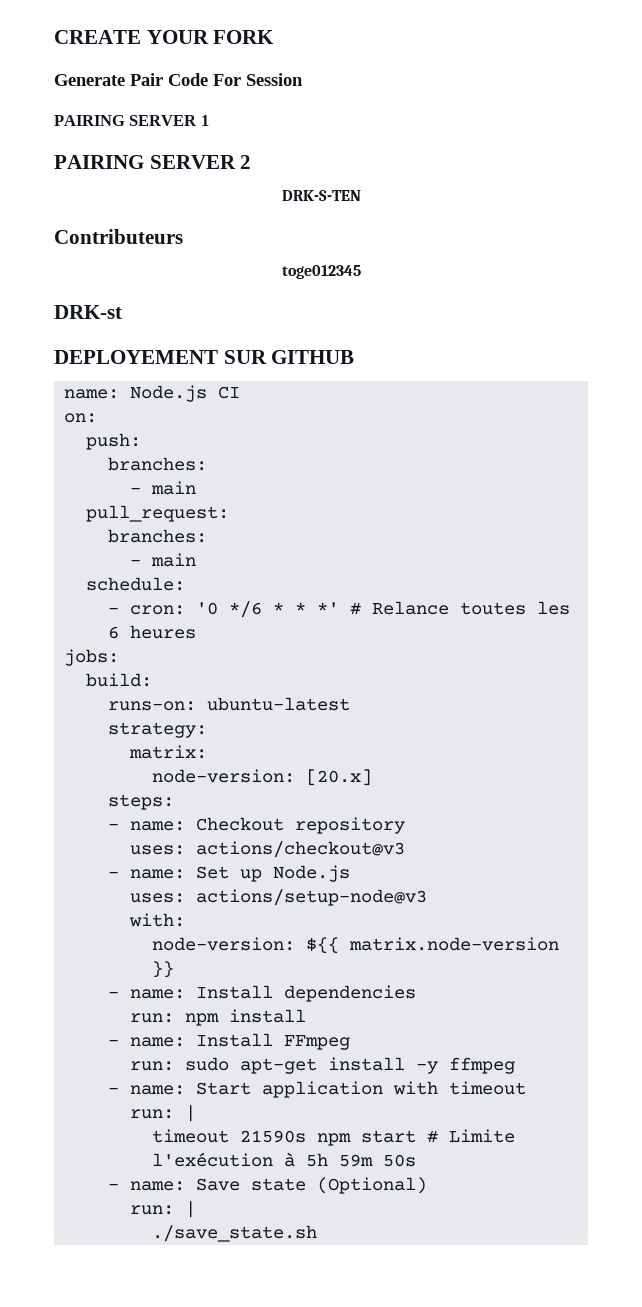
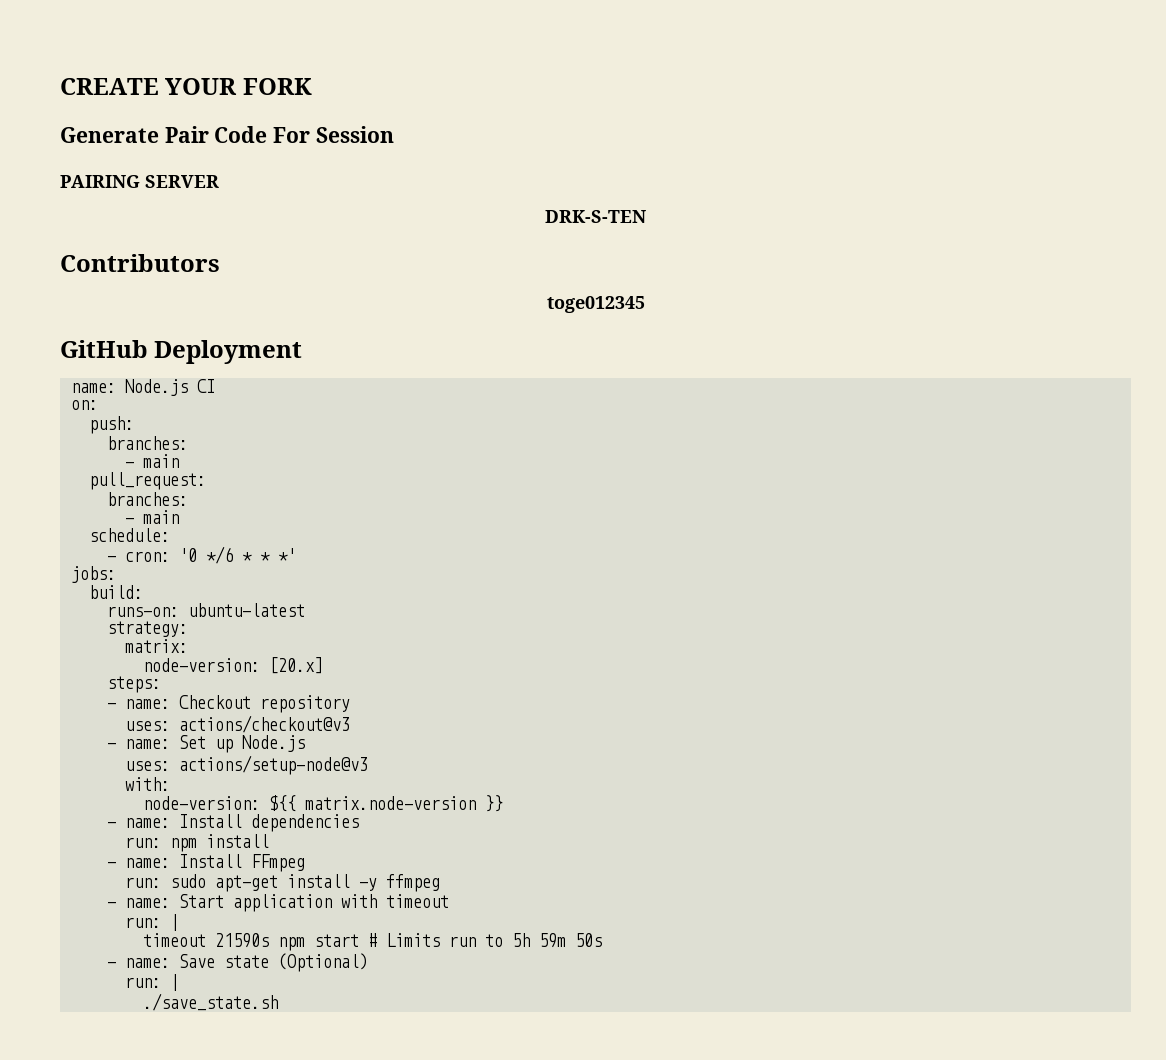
[200,115,209,126] [54,155,252,169] 1 // PAIRING SERVER 2 -> (219, 181) none
[54,229,183,244] Contributeurs -> [60,254,220,272] Contributors
[54,305,122,319] [54,350,355,364] DRK-st // DEPLOYEMENT SUR GITHUB -> [60,340,303,364] GitHub Deployment
[349,601,570,615] [107,625,196,639] # Relance toutes les 6 heures -> (296, 555) none
[448,1129,515,1143] [151,1152,295,1167] Limite l'exécution à -> [385,933,503,947] Limits run to

